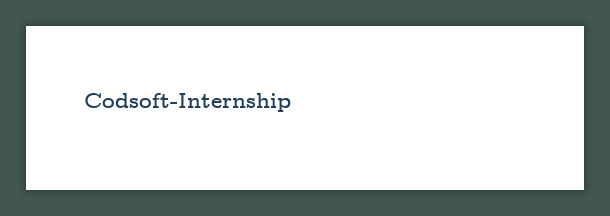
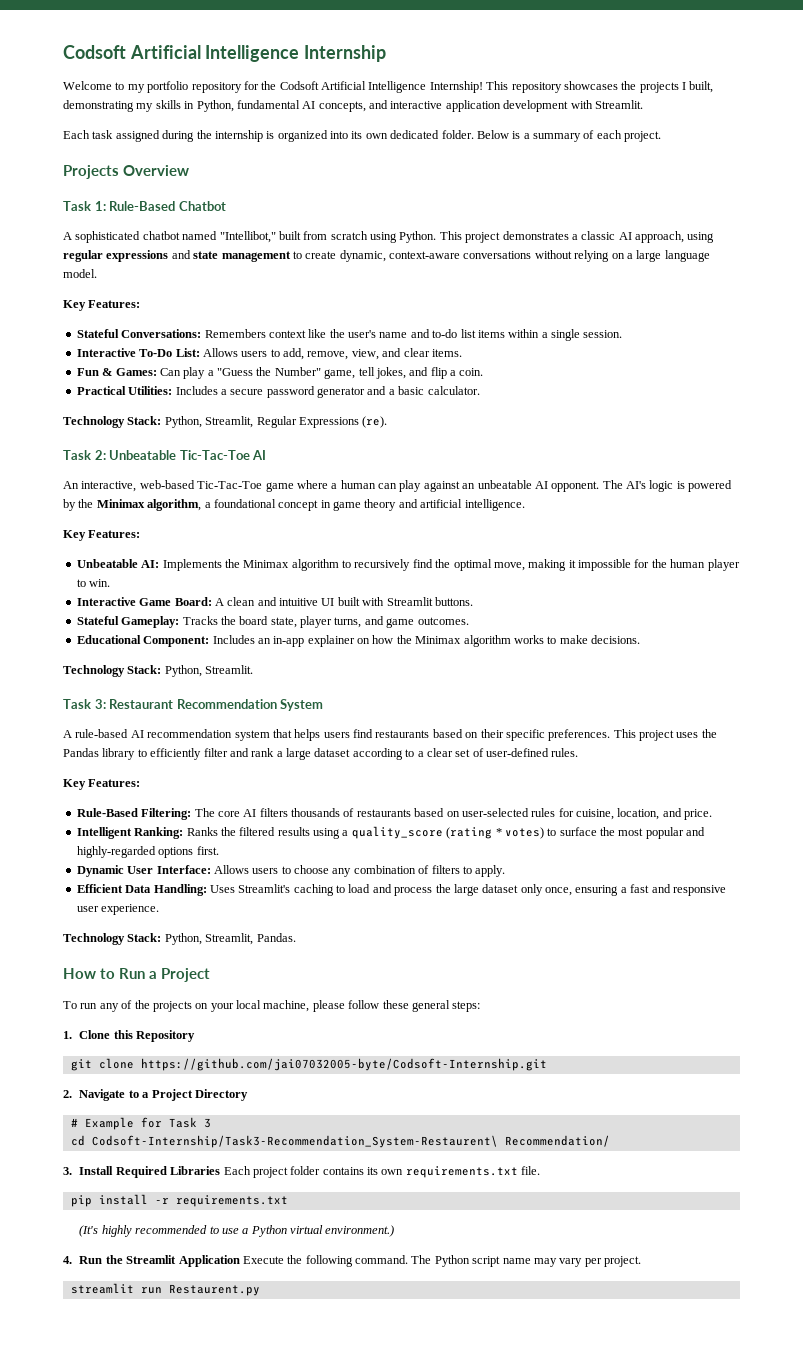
[84,93,291,112] Codsoft-Internship -> [63,45,387,62] [63,81,714,93] [63,100,643,112] [63,130,662,142] [63,165,190,179] [63,201,226,211] [63,231,715,243] [63,250,710,262] [63,269,97,278] [63,300,141,311] [76,329,623,341] [76,348,462,360] [76,367,484,379] [76,386,480,398] [63,416,388,428] [63,450,267,460] [63,480,733,492] [63,499,525,511] [63,530,141,541] [76,559,740,571] [76,579,111,587] [76,597,473,606] [76,616,469,628] [76,635,640,647] [63,665,254,677] [63,699,324,711] [63,729,717,741] [63,748,579,760] [63,779,141,790] [76,808,713,820] [76,826,706,839] [76,846,219,858] [76,865,506,877] [76,884,726,896] [76,904,160,915] [63,933,296,945] [63,968,211,982] [63,1000,481,1012] [63,1030,196,1042] [70,1058,547,1071] [63,1089,248,1101] [70,1117,211,1130] [70,1135,610,1148] [63,1166,541,1178] [70,1194,288,1207] [79,1225,395,1237] [63,1255,642,1267] [70,1283,260,1296] Codsoft Artificial Intelligence Internship // Welcome to my portfolio repository for the Codsoft Artificial Intelligence Internship! This repository showcases the projects I built, demonstrating my skills in Python, fundamental AI concepts, and interactive application development with Streamlit. // Each task assigned during the internship is organized into its own dedicated folder. Below is a summary of each project. // Projects Overview // Task 1: Rule-Based Chatbot // A sophisticated chatbot named "Intellibot," built from scratch using Python. This project demonstrates a classic AI approach, using regular expressions and state management to create dynamic, context-aware conversations without relying on a large language model. // Key Features: // Stateful Conversations: Remembers context like the user's name and to-do list items within a single session. // Interactive To-Do List: Allows users to add, remove, view, and clear items. // Fun & Games: Can play a "Guess the Number" game, tell jokes, and flip a coin. // Practical Utilities: Includes a secure password generator and a basic calculator. // Technology Stack: Python, Streamlit, Regular Expressions (re). // Task 2: Unbeatable Tic-Tac-Toe AI // An interactive, web-based Tic-Tac-Toe game where a human can play against an unbeatable AI opponent. The AI's logic is powered by the Minimax algorithm, a foundational concept in game theory and artificial intelligence. // Key Features: // Unbeatable AI: Implements the Minimax algorithm to recursively find the optimal move, making it impossible for the human player to win. // Interactive Game Board: A clean and intuitive UI built with Streamlit buttons. // Stateful Gameplay: Tracks the board state, player turns, and game outcomes. // Educational Component: Includes an in-app explainer on how the Minimax algorithm works to make decisions. // Technology Stack: Python, Streamlit. // Task 3: Restaurant Recommendation System // A rule-based AI recommendation system that helps users find restaurants based on their specific preferences. This project uses the Pandas library to efficiently filter and rank a large dataset according to a clear set of user-defined rules. // Key Features: // Rule-Based Filtering: The core AI filters thousands of restaurants based on user-selected rules for cuisine, location, and price. // Intelligent Ranking: Ranks the filtered results using a quality_score (rating * votes) to surface the most popular and highly-regarded options first. // Dynamic User Interface: Allows users to choose any combination of filters to apply. // Efficient Data Handling: Uses Streamlit's caching to load and process the large dataset only once, ensuring a fast and responsive user experience. // Technology Stack: Python, Streamlit, Pandas. // How to Run a Project // To run any of the projects on your local machine, please follow these general steps: // 1. Clone this Repository // git clone https://github.com/jai07032005-byte/Codsoft-Internship.git // 2. Navigate to a Project Directory // # Example for Task 3 // cd Codsoft-Internship/Task3-Recommendation_System-Restaurent\ Recommendation/ // 3. Install Required Libraries Each project folder contains its own requirements.txt file. // pip install -r requirements.txt // (It's highly recommended to use a Python virtual environment.) // 4. Run the Streamlit Application Execute the following command. The Python script name may vary per project. // streamlit run Restaurent.py

